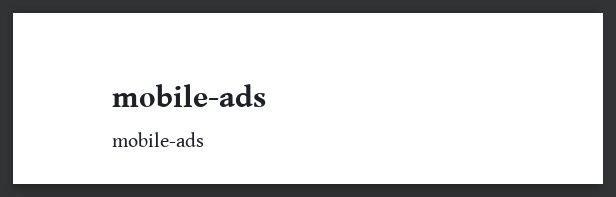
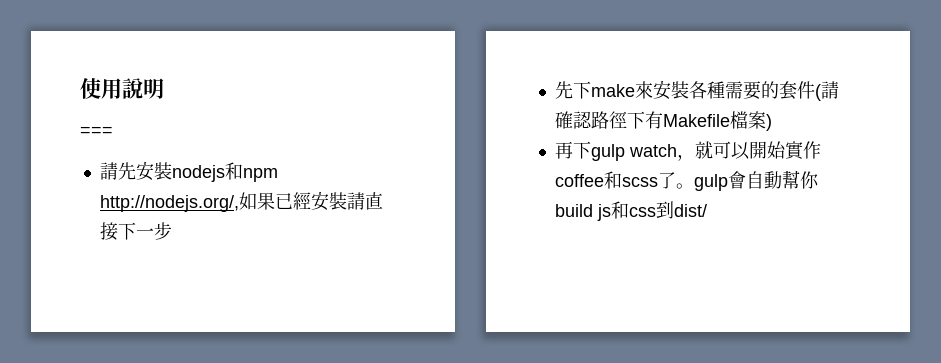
[112,84,266,107] [112,132,204,147] mobile-ads // mobile-ads -> [80,78,164,99] [80,126,113,136] [99,161,278,182] [99,191,383,212] [99,222,172,241] [554,80,839,101] [554,111,772,131] [554,141,821,161] [554,170,819,191] [554,201,707,221] 使用說明 // === // 請先安裝nodejs和npm http://nodejs.org/,如果已經安裝請直接下一步 // 先下make來安裝各種需要的套件(請確認路徑下有Makefile檔案) // 再下gulp watch，就可以開始實作coffee和scss了。gulp會自動幫你build js和css到dist/

